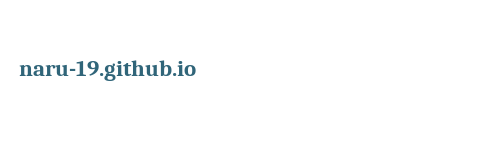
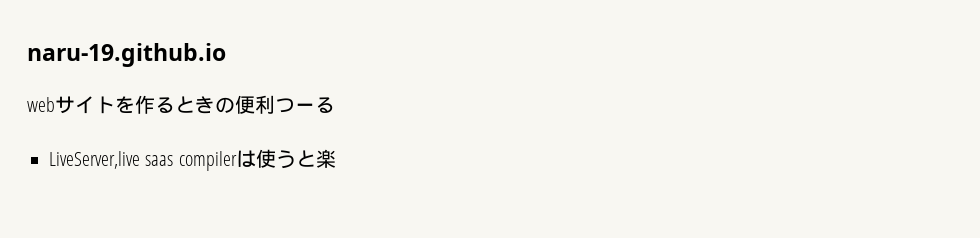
(196, 70) none -> [27,95,335,114] [49,149,336,171] // webサイトを作るときの便利つーる // LiveServer,live saas compilerは使うと楽

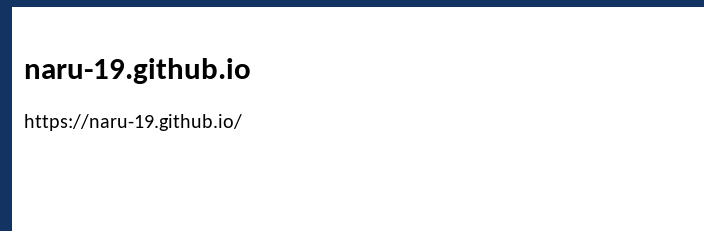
[27,95,335,114] [49,149,336,171] webサイトを作るときの便利つーる // LiveServer,live saas compilerは使うと楽 -> [24,114,242,131] https://naru-19.github.io/

